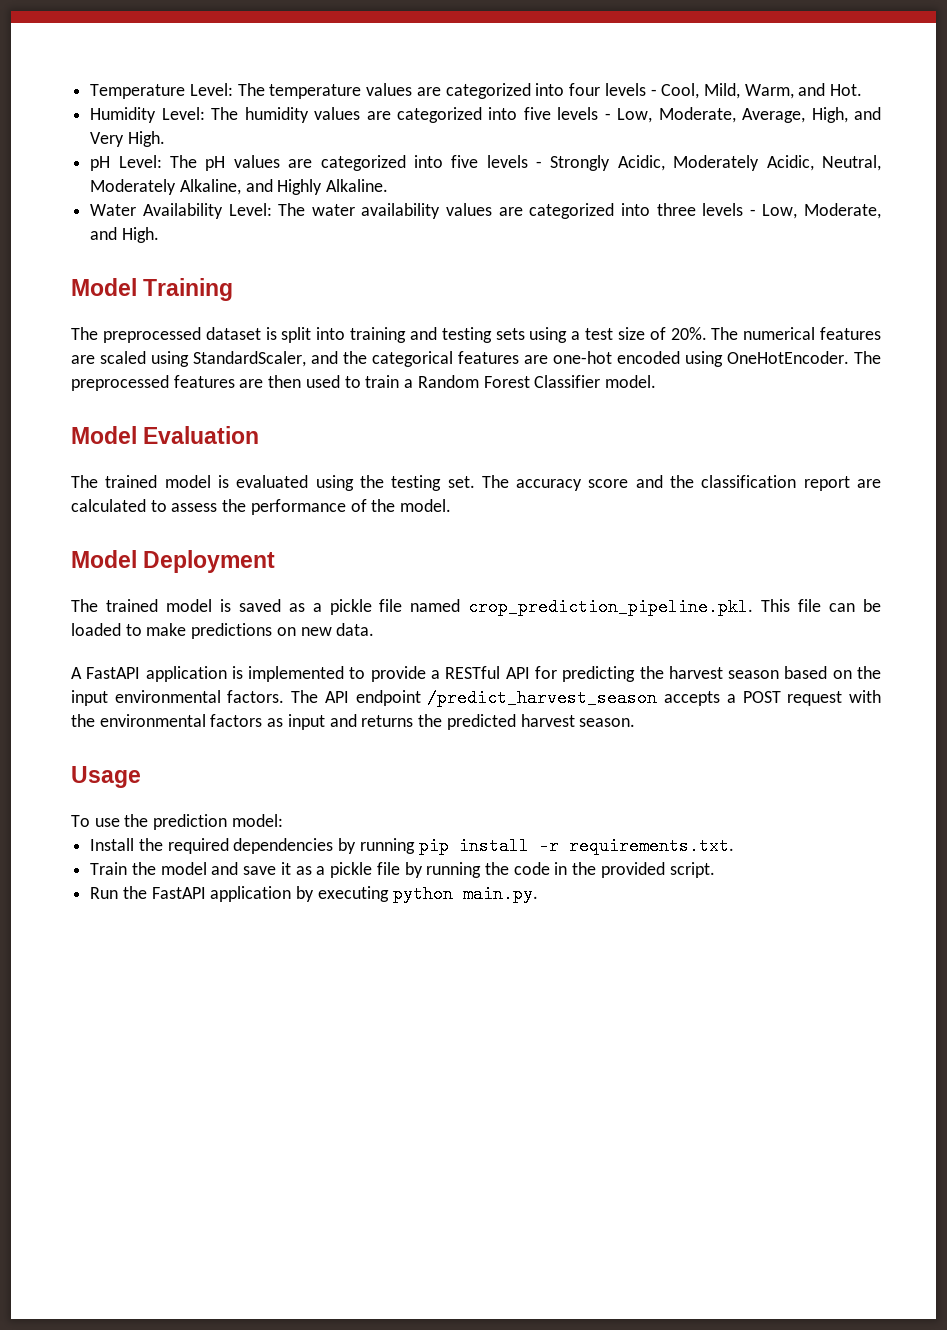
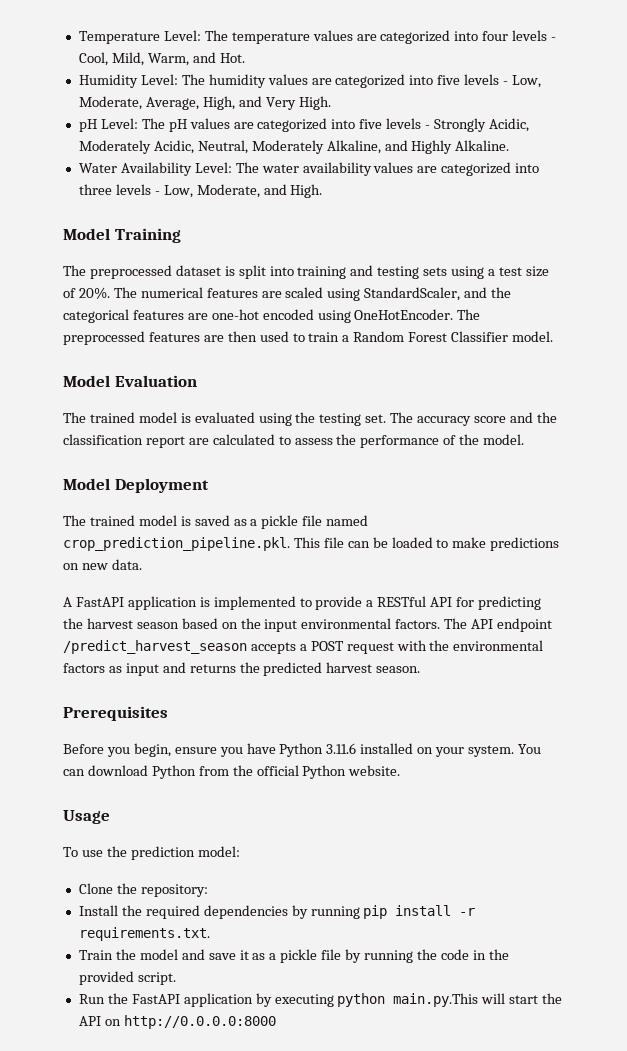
(636, 722) none -> [63,706,168,721] [63,743,541,757] [63,765,401,779] // Prerequisites // Before you begin, ensure you have Python 3.11.6 installed on your system. You can download Python from the official Python website.
(283, 820) none -> [78,883,208,897] // Clone the repository:
[462,885,538,903] main.py. -> [393,993,563,1007] [78,1015,276,1029] main.py.This will start the API on http://0.0.0.0:8000

